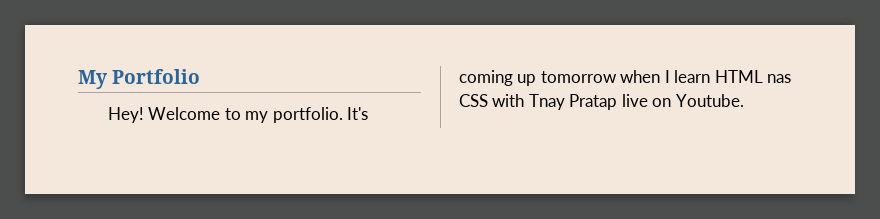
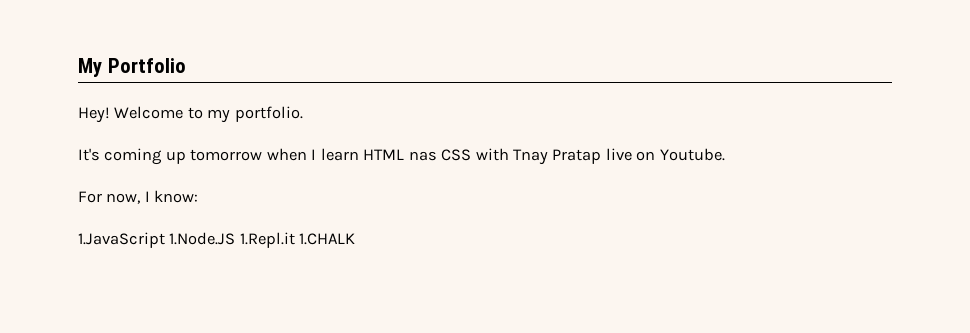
(343, 115) none -> (303, 114) //
(744, 100) none -> [78,190,199,204] [78,232,356,248] // For now, I know: // 1.JavaScript 1.Node.JS 1.Repl.it 1.CHALK

